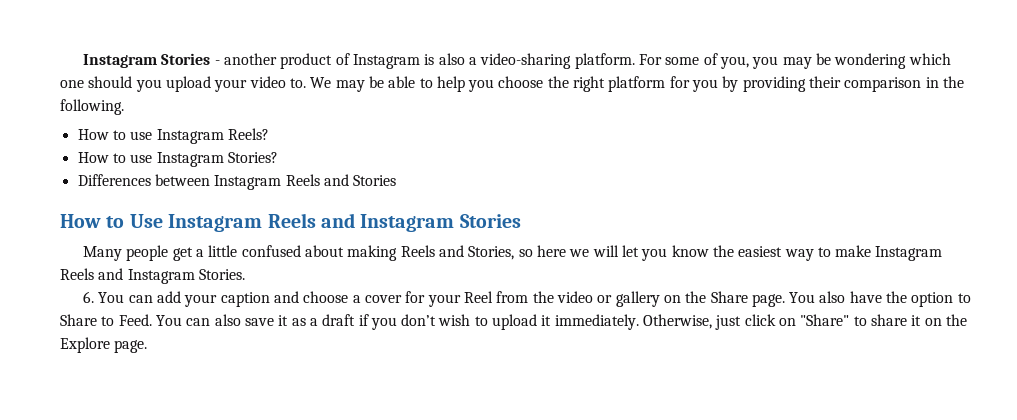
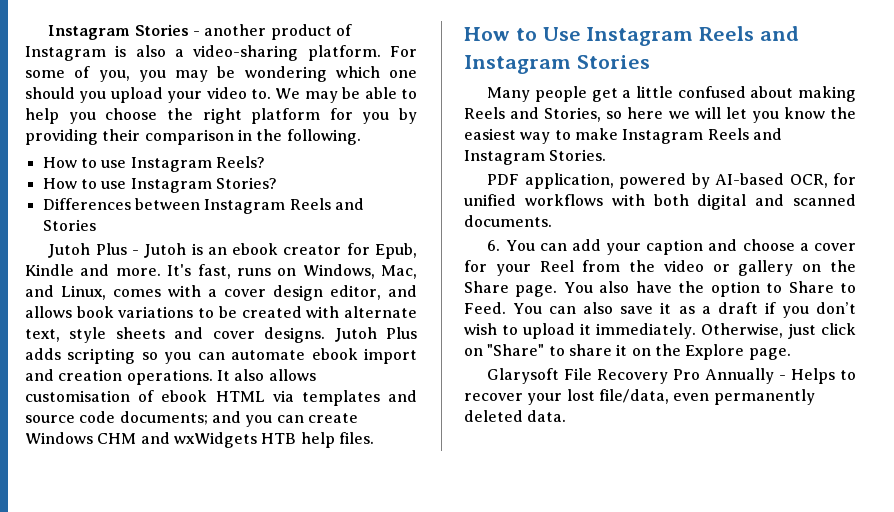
(397, 180) none -> [48,243,417,259] [25,264,417,279] [25,285,417,301] [25,306,418,318] [25,327,417,343] [25,348,417,364] [25,369,316,385] [25,390,417,406] [25,411,358,427] [25,432,374,448] // Jutoh Plus - Jutoh is an ebook creator for Epub, Kindle and more. It's fast, runs on Windows, Mac, and Linux, comes with a cover design editor, and allows book variations to be created with alternate text, style sheets and cover designs. Jutoh Plus adds scripting so you can automate ebook import and creation operations. It also allows customisation of ebook HTML via templates and source code documents; and you can create Windows CHM and wxWidgets HTB help files.
(245, 274) none -> [487,173,856,189] [464,194,856,210] [464,215,552,227] // PDF application, powered by AI-based OCR, for unified workflows with both digital and scanned documents.
(148, 346) none -> [487,368,856,384] [464,389,815,405] [464,410,567,422] // Glarysoft File Recovery Pro Annually - Helps to recover your lost file/data, even permanently deleted data.

